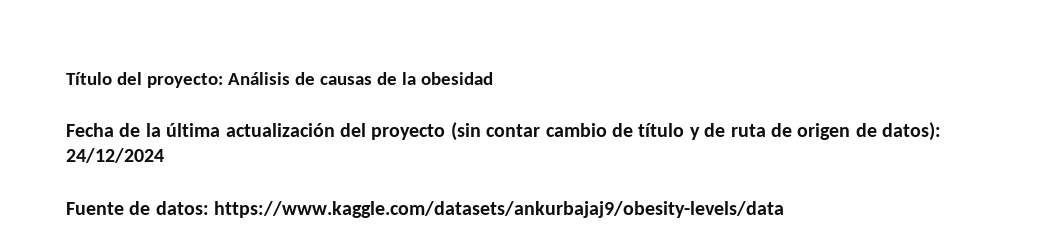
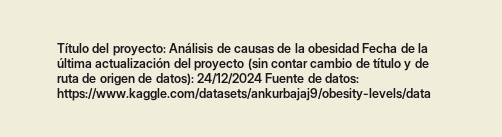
(493, 78) // -> (359, 48) none
(164, 155) // -> (262, 78) none

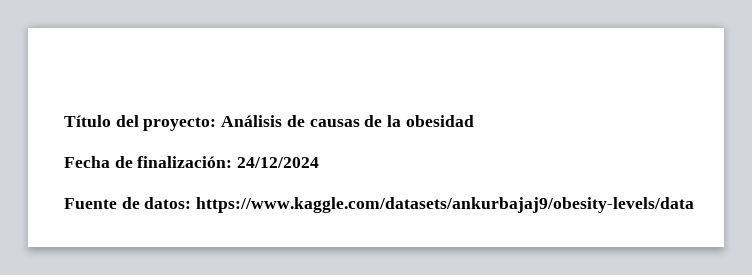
(359, 48) none -> (474, 121) //
[418,43,429,53] [57,58,429,71] [57,73,194,86] la última actualización del proyecto (sin contar cambio de título y de ruta de origen de datos): -> [137,156,233,168] finalización:
(262, 78) none -> (320, 162) //

